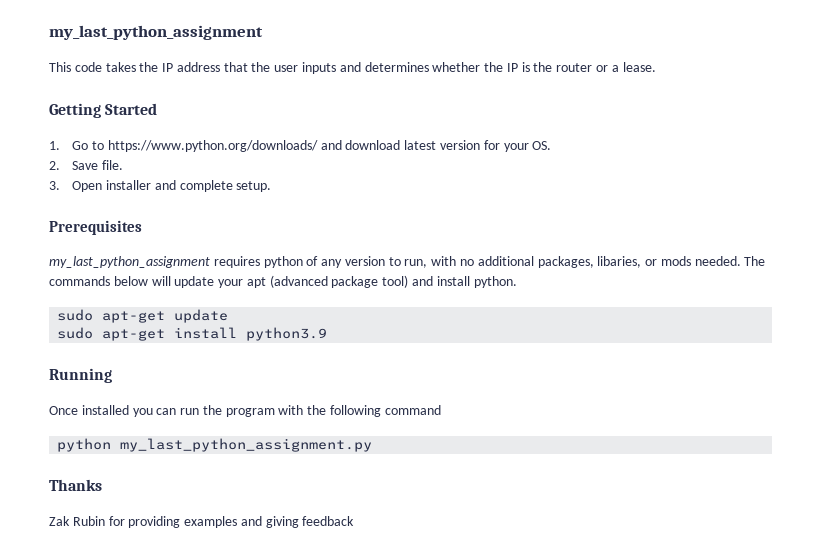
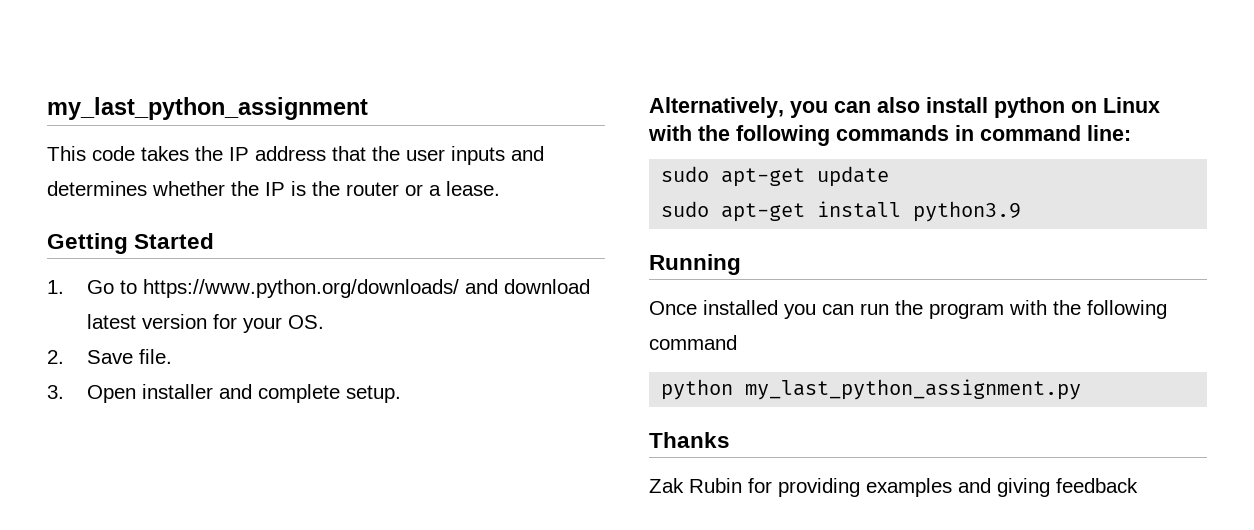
[49,220,142,235] [49,256,766,268] [49,275,517,288] Prerequisites // my_last_python_assignment requires python of any version to run, with no additional packages, libaries, or mods needed. The commands below will update your apt (advanced package tool) and install python. -> [649,97,1160,118] [648,125,1131,146] Alternatively, you can also install python on Linux with the following commands in command line:

